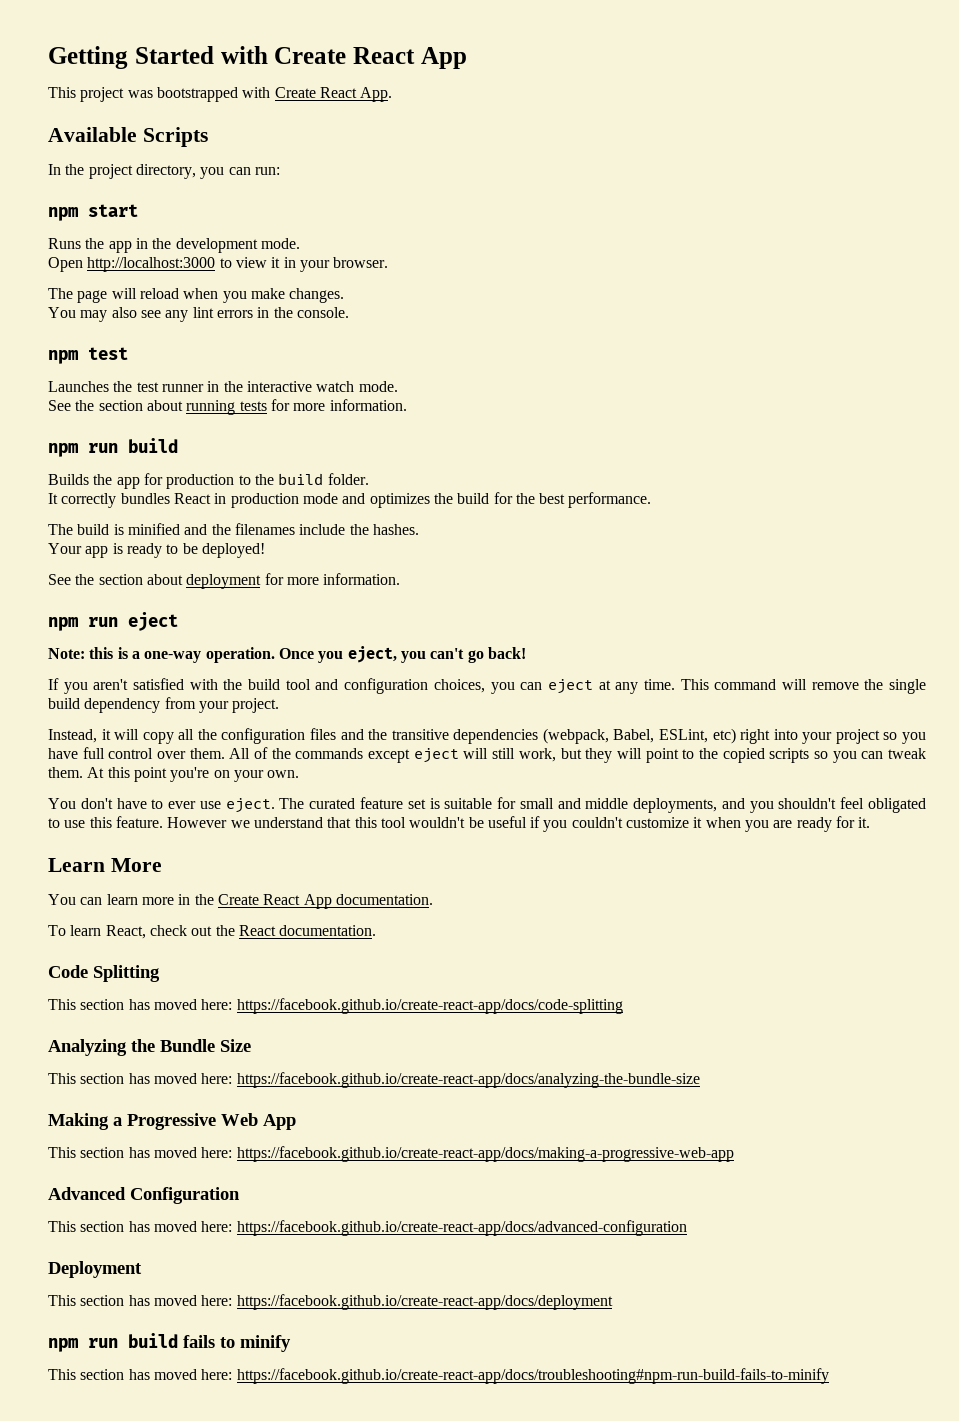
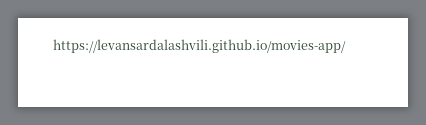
[48,46,467,69] [48,87,393,102] [48,127,208,147] [48,164,280,179] [48,204,138,221] [48,238,300,253] [48,257,389,272] [48,288,345,303] [48,307,349,322] [48,347,128,364] [48,381,398,392] [48,399,407,415] [48,438,178,457] [48,473,369,489] [48,492,652,508] [48,523,419,535] [48,543,265,558] [48,573,401,589] [48,612,178,631] [48,646,526,663] [48,678,926,694] [48,697,280,713] [48,728,926,744] [48,747,926,763] [48,767,300,782] [48,797,926,813] [48,816,871,832] [48,858,162,872] [48,894,433,909] [48,925,377,939] [48,965,160,982] [48,998,623,1014] [48,1039,251,1056] [48,1072,700,1088] [48,1113,296,1130] [48,1146,734,1162] [48,1187,240,1204] [48,1220,687,1236] [48,1261,142,1278] [48,1294,613,1310] [48,1333,291,1352] [48,1368,829,1384] Getting Started with Create React App // This project was bootstrapped with Create React App. // Available Scripts // In the project directory, you can run: // npm start // Runs the app in the development mode. // Open http://localhost:3000 to view it in your browser. // The page will reload when you make changes. // You may also see any lint errors in the console. // npm test // Launches the test runner in the interactive watch mode. // See the section about running tests for more information. // npm run build // Builds the app for production to the build folder. // It correctly bundles React in production mode and optimizes the build for the best performance. // The build is minified and the filenames include the hashes. // Your app is ready to be deployed! // See the section about deployment for more information. // npm run eject // Note: this is a one-way operation. Once you eject, you can't go back! // If you aren't satisfied with the build tool and configuration choices, you can eject at any time. This command will remove the single build dependency from your project. // Instead, it will copy all the configuration files and the transitive dependencies (webpack, Babel, ESLint, etc) right into your project so you have full control over them. All of the commands except eject will still work, but they will point to the copied scripts so you can tweak them. At this point you're on your own. // You don't have to ever use eject. The curated feature set is suitable for small and middle deployments, and you shouldn't feel obligated to use this feature. However we understand that this tool wouldn't be useful if you couldn't customize it when you are ready for it. // Learn More // You can learn more in the Create React App documentation. // To learn React, check out the React documentation. // Code Splitting // This section has moved here: https://facebook.github.io/create-react-app/docs/code-splitting // Analyzing the Bundle Size // This section has moved here: https://facebook.github.io/create-react-app/docs/analyzing-the-bundle-size // Making a Progressive Web App // This section has moved here: https://facebook.github.io/create-react-app/docs/making-a-progressive-web-app // Advanced Configuration // This section has moved here: https://facebook.github.io/create-react-app/docs/advanced-configuration // Deployment // This section has moved here: https://facebook.github.io/create-react-app/docs/deployment // npm run build fails to minify // This section has moved here: https://facebook.github.io/create-react-app/docs/troubleshooting#npm-run-build-fails-to-minify -> [53,39,346,53] https://levansardalashvili.github.io/movies-app/

